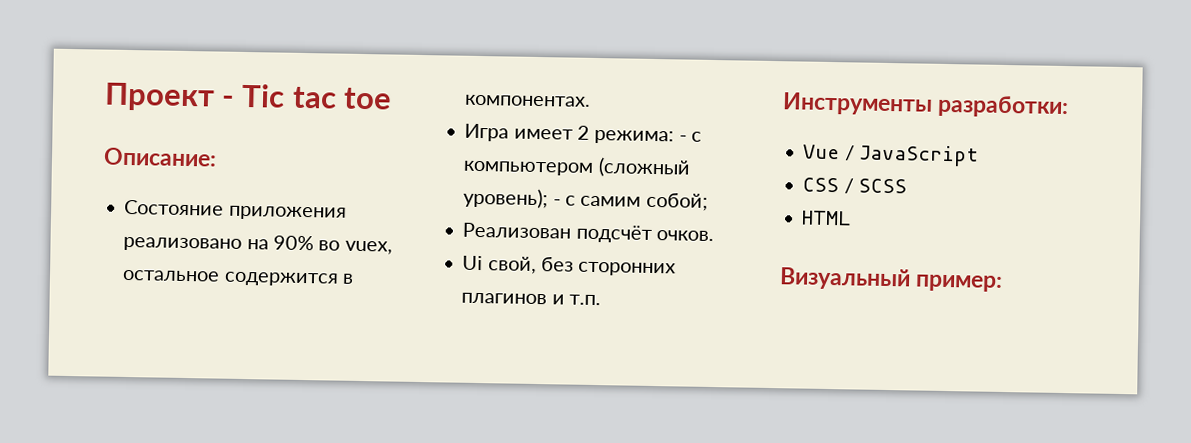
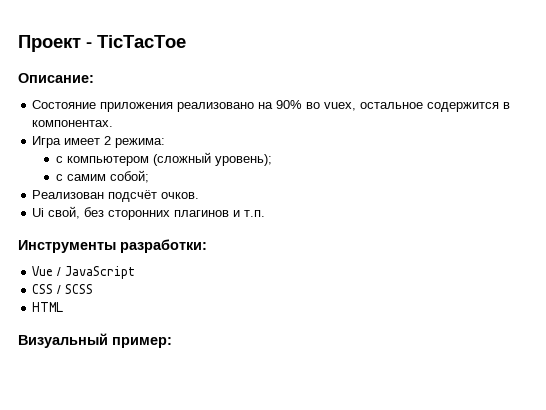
[241,83,392,110] Tic tac toe -> [97,35,186,48] TicTacToe
[678,135,687,142] - -> (166, 143) //
[552,199,561,206] - -> (272, 160) //

